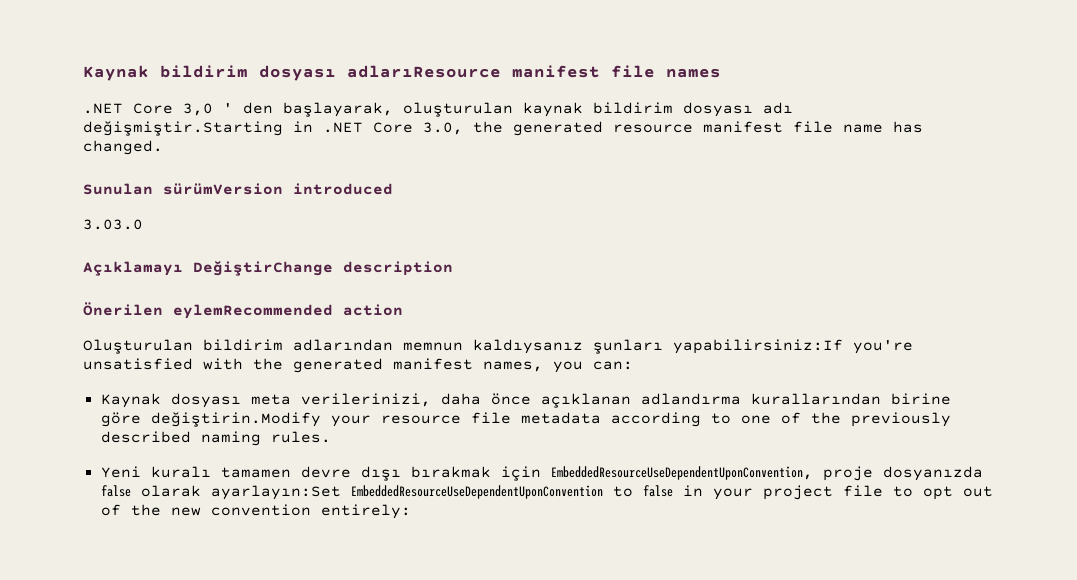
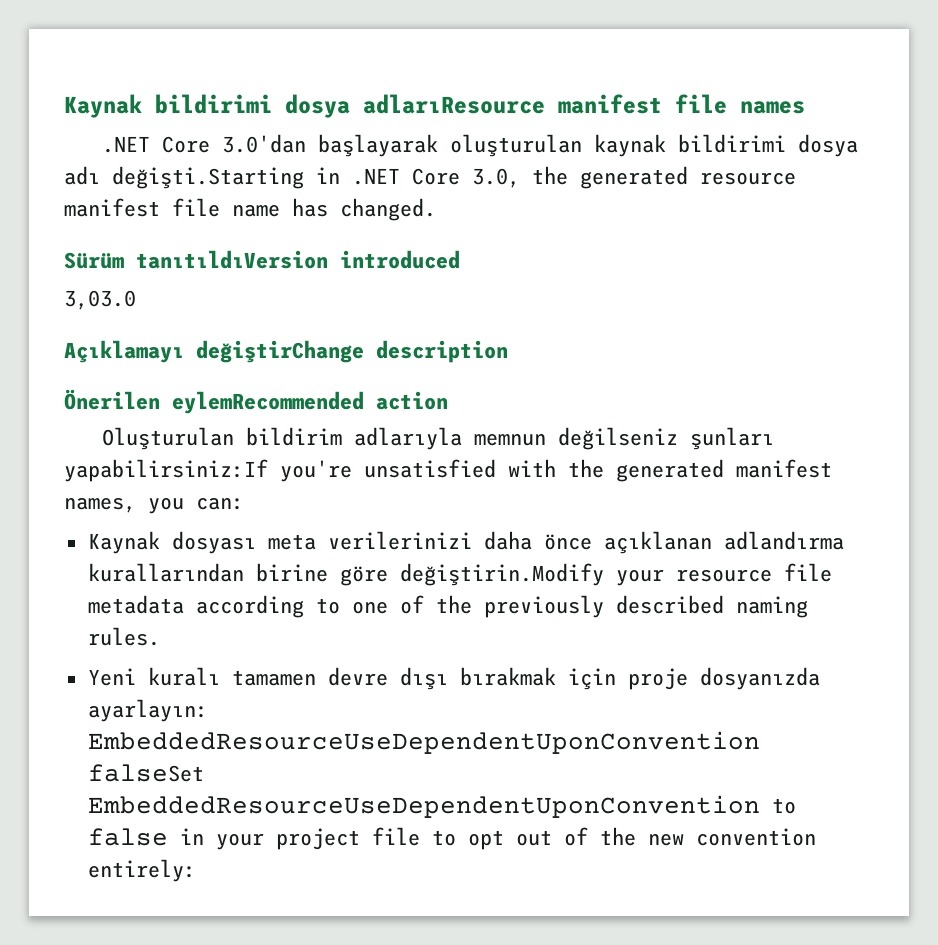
[83,65,336,81] Kaynak bildirim dosyası -> [64,94,350,118] Kaynak bildirimi dosya
[183,102,793,117] [83,121,283,136] 3,0 ' den başlayarak, oluşturulan kaynak bildirim dosyası adı değişmiştir.Starting -> [221,134,858,157] [64,166,304,189] 3.0'dan başlayarak oluşturulan kaynak bildirimi dosya adı değişti.Starting
[83,183,283,195] Sunulan sürümVersion -> [64,250,328,269] Sürüm tanıtıldıVersion
[83,219,143,230] 3.03.0 -> [64,290,136,310] 3,03.0
[193,261,333,276] DeğiştirChange -> [196,340,364,363] değiştirChange
[293,339,583,354] adlarından memnun kaldıysanız -> [353,427,678,450] adlarıyla memnun değilseniz
[300,393,431,407] verilerinizi, -> [327,531,472,550] verilerinizi
[550,466,813,480] EmbeddedResourceUseDependentUponConvention, -> (616, 679) none
[100,485,341,500] false olarak ayarlayın:Set -> [87,699,208,722] [87,731,760,754] [87,764,204,782] ayarlayın: EmbeddedResourceUseDependentUponConvention falseSet

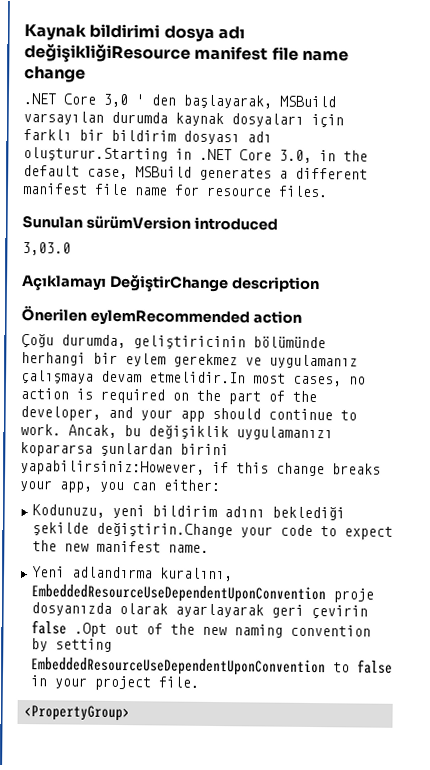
[363,94,805,114] [101,134,858,157] [64,166,796,189] [64,198,436,221] [64,250,328,269] adlarıResource manifest file names // .NET Core 3.0'dan başlayarak oluşturulan kaynak bildirimi dosya adı değişti.Starting in .NET Core 3.0, the generated resource manifest file name has changed. // Sürüm tanıtıldıVersion -> [217,26,245,40] [24,43,349,64] [24,66,86,83] [23,93,336,109] [23,111,344,128] [23,129,272,145] [23,147,368,163] [23,165,368,181] [22,183,328,198] [22,215,191,230] adı değişikliğiResource manifest file name change // .NET Core 3,0 ' den başlayarak, MSBuild varsayılan durumda kaynak dosyaları için farklı bir bildirim dosyası adı oluşturur.Starting in .NET Core 3.0, in the default case, MSBuild generates a different manifest file name for resource files. // Sunulan sürümVersion
[196,340,364,363] değiştirChange -> [108,274,229,293] DeğiştirChange
[101,427,774,450] [64,459,832,482] [64,497,244,514] [87,531,844,554] [87,563,832,586] [87,595,808,618] [87,627,160,646] [87,667,820,690] [87,699,208,722] [87,731,760,754] [87,764,204,782] Oluşturulan bildirim adlarıyla memnun değilseniz şunları yapabilirsiniz:If you're unsatisfied with the generated manifest names, you can: // Kaynak dosyası meta verilerinizi daha önce açıklanan adlandırma kurallarından birine göre değiştirin.Modify your resource file metadata according to one of the previously described naming rules. // Yeni kuralı tamamen devre dışı bırakmak için proje dosyanızda ayarlayın: EmbeddedResourceUseDependentUponConvention falseSet -> [21,334,326,350] [21,352,358,369] [21,370,366,387] [20,388,317,405] [20,406,357,422] [20,424,333,441] [20,441,229,457] [20,459,381,477] [19,479,221,493] [31,504,345,521] [31,522,393,540] [31,540,209,553] [31,566,233,582] [30,584,374,604] [30,602,368,619] [30,620,371,638] [30,638,112,652] Çoğu durumda, geliştiricinin bölümünde herhangi bir eylem gerekmez ve uygulamanız çalışmaya devam etmelidir.In most cases, no action is required on the part of the developer, and your app should continue to work. Ancak, bu değişiklik uygulamanızı kopararsa şunlardan birini yapabilirsiniz:However, if this change breaks your app, you can either: // Kodunuzu, yeni bildirim adını beklediği şekilde değiştirin.Change your code to expect the new manifest name. // Yeni adlandırma kuralını, EmbeddedResourceUseDependentUponConvention proje dosyanızda olarak ayarlayarak geri çevirin false .Opt out of the new naming convention by setting
[371,827,816,850] [87,859,196,882] file to opt out of the new convention entirely: -> [157,676,199,688] [23,705,130,722] file. // <PropertyGroup>

